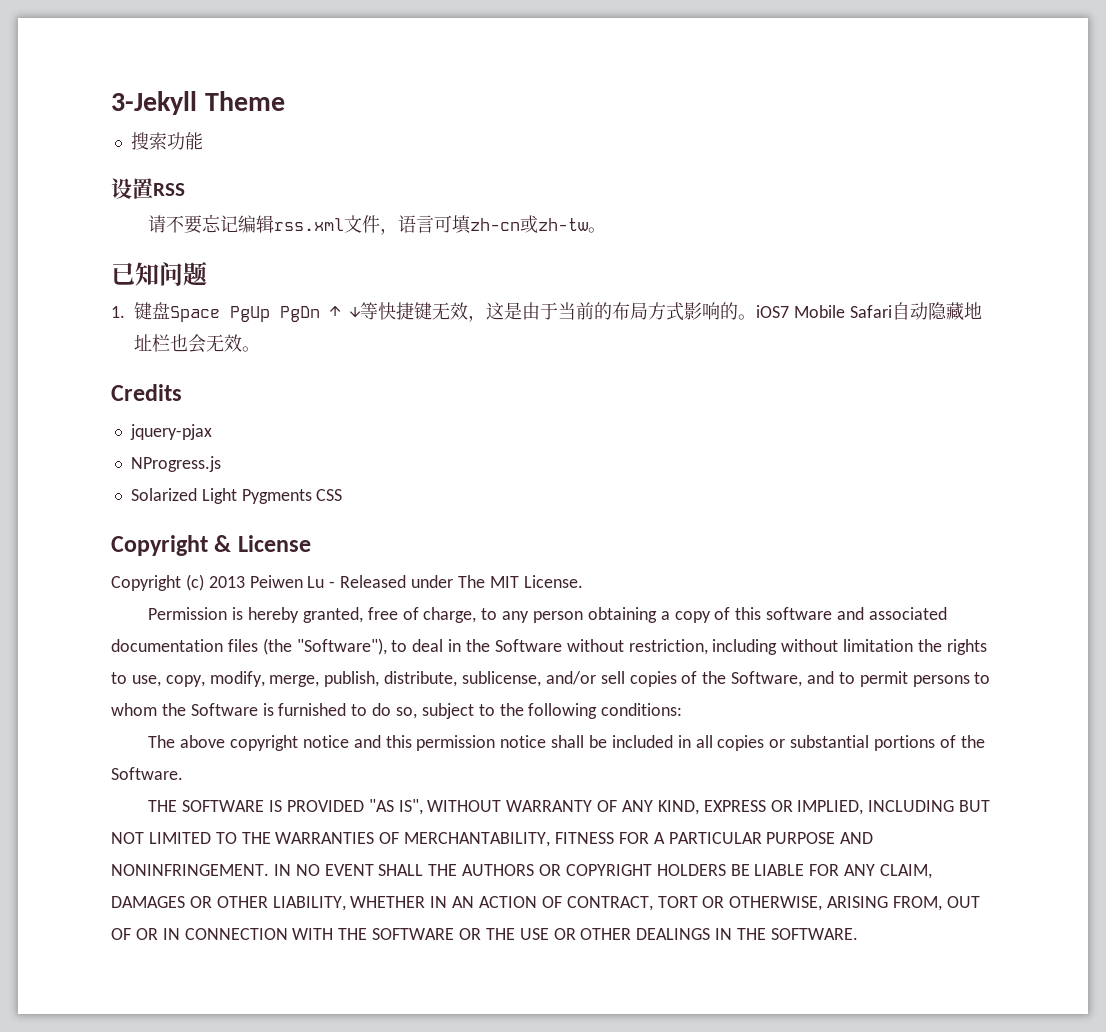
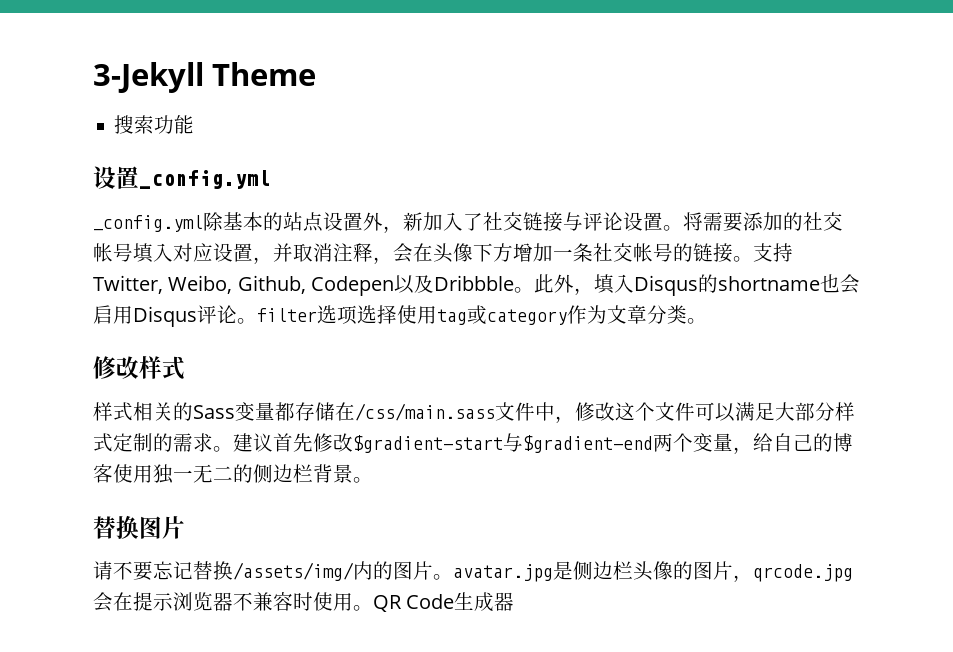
[153,183,185,196] [148,214,607,235] [111,261,207,286] [111,302,982,322] [134,334,260,353] [111,384,182,401] [129,424,212,440] [130,456,221,472] [130,488,343,504] [111,535,311,556] [111,574,583,591] [148,607,947,623] [111,638,987,655] [111,671,991,687] [111,703,683,719] [148,735,985,751] [111,767,183,780] [148,799,991,815] [111,832,874,847] [111,864,933,879] [111,896,980,911] [111,928,858,940] RSS // 请不要忘记编辑rss.xml文件，语言可填zh-cn或zh-tw。 // 已知问题 // 1.键盘Space PgUp PgDn ↑ ↓等快捷键无效，这是由于当前的布局方式影响的。iOS7 Mobile Safari自动隐藏地址栏也会无效。 // Credits // jquery-pjax // NProgress.js // Solarized Light Pygments CSS // Copyright & License // Copyright (c) 2013 Peiwen Lu - Released under The MIT License. // Permission is hereby granted, free of charge, to any person obtaining a copy of this software and associated documentation files (the "Software"), to deal in the Software without restriction, including without limitation the rights to use, copy, modify, merge, publish, distribute, sublicense, and/or sell copies of the Software, and to permit persons to whom the Software is furnished to do so, subject to the following conditions: // The above copyright notice and this permission notice shall be included in all copies or substantial portions of the Software. // THE SOFTWARE IS PROVIDED "AS IS", WITHOUT WARRANTY OF ANY KIND, EXPRESS OR IMPLIED, INCLUDING BUT NOT LIMITED TO THE WARRANTIES OF MERCHANTABILITY, FITNESS FOR A PARTICULAR PURPOSE AND NONINFRINGEMENT. IN NO EVENT SHALL THE AUTHORS OR COPYRIGHT HOLDERS BE LIABLE FOR ANY CLAIM, DAMAGES OR OTHER LIABILITY, WHETHER IN AN ACTION OF CONTRACT, TORT OR OTHERWISE, ARISING FROM, OUT OF OR IN CONNECTION WITH THE SOFTWARE OR THE USE OR OTHER DEALINGS IN THE SOFTWARE. -> [139,170,271,189] [93,212,843,233] [93,243,793,264] [93,274,860,296] [93,305,707,327] [93,356,185,380] [93,402,855,423] [93,433,853,454] [93,464,373,484] [93,515,185,539] [93,561,853,582] [93,592,515,612] _config.yml // _config.yml除基本的站点设置外，新加入了社交链接与评论设置。将需要添加的社交帐号填入对应设置，并取消注释，会在头像下方增加一条社交帐号的链接。支持Twitter, Weibo, Github, Codepen以及Dribbble。此外，填入Disqus的shortname也会启用Disqus评论。filter选项选择使用tag或category作为文章分类。 // 修改样式 // 样式相关的Sass变量都存储在/css/main.sass文件中，修改这个文件可以满足大部分样式定制的需求。建议首先修改$gradient-start与$gradient-end两个变量，给自己的博客使用独一无二的侧边栏背景。 // 替换图片 // 请不要忘记替换/assets/img/内的图片。avatar.jpg是侧边栏头像的图片，qrcode.jpg会在提示浏览器不兼容时使用。QR Code生成器

